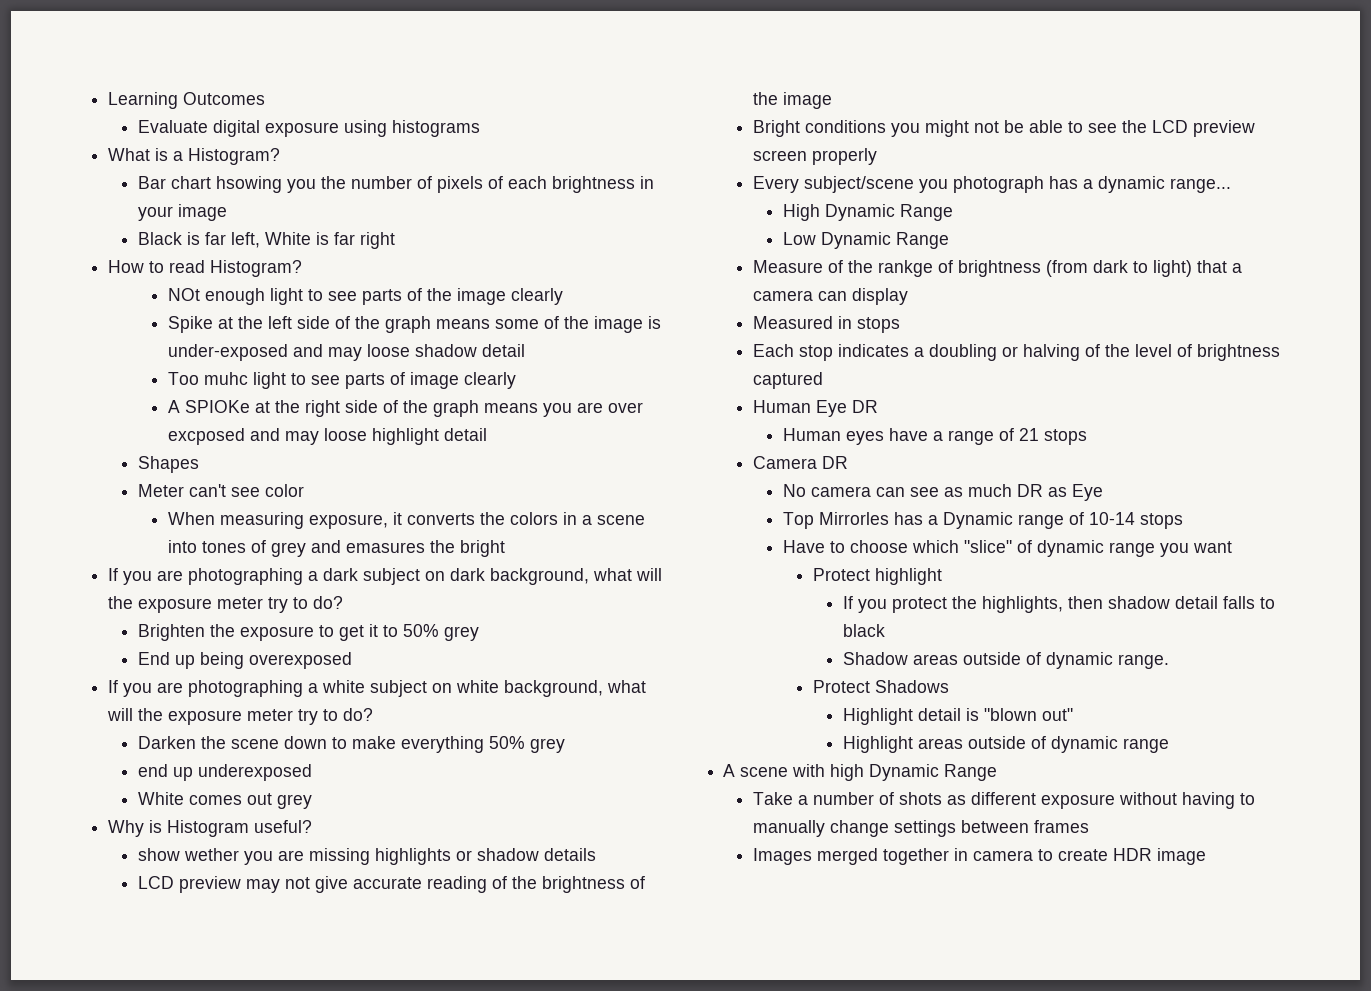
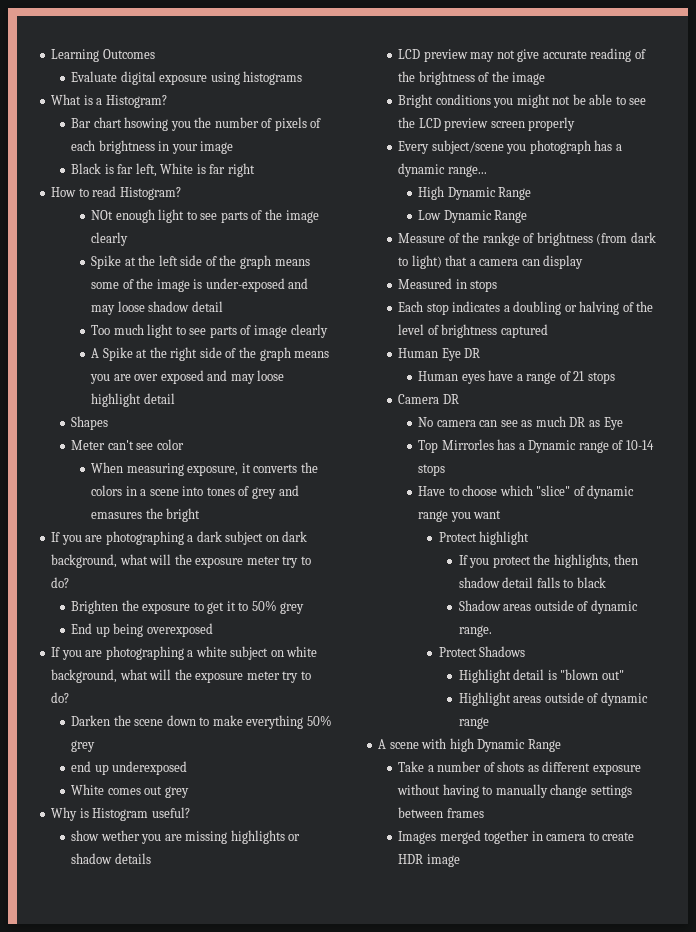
[204,372,249,385] muhc -> [113,324,144,335] much
[185,400,251,413] SPIOKe -> [102,347,133,361] Spike
[168,428,246,445] excposed -> [160,370,204,384] exposed

